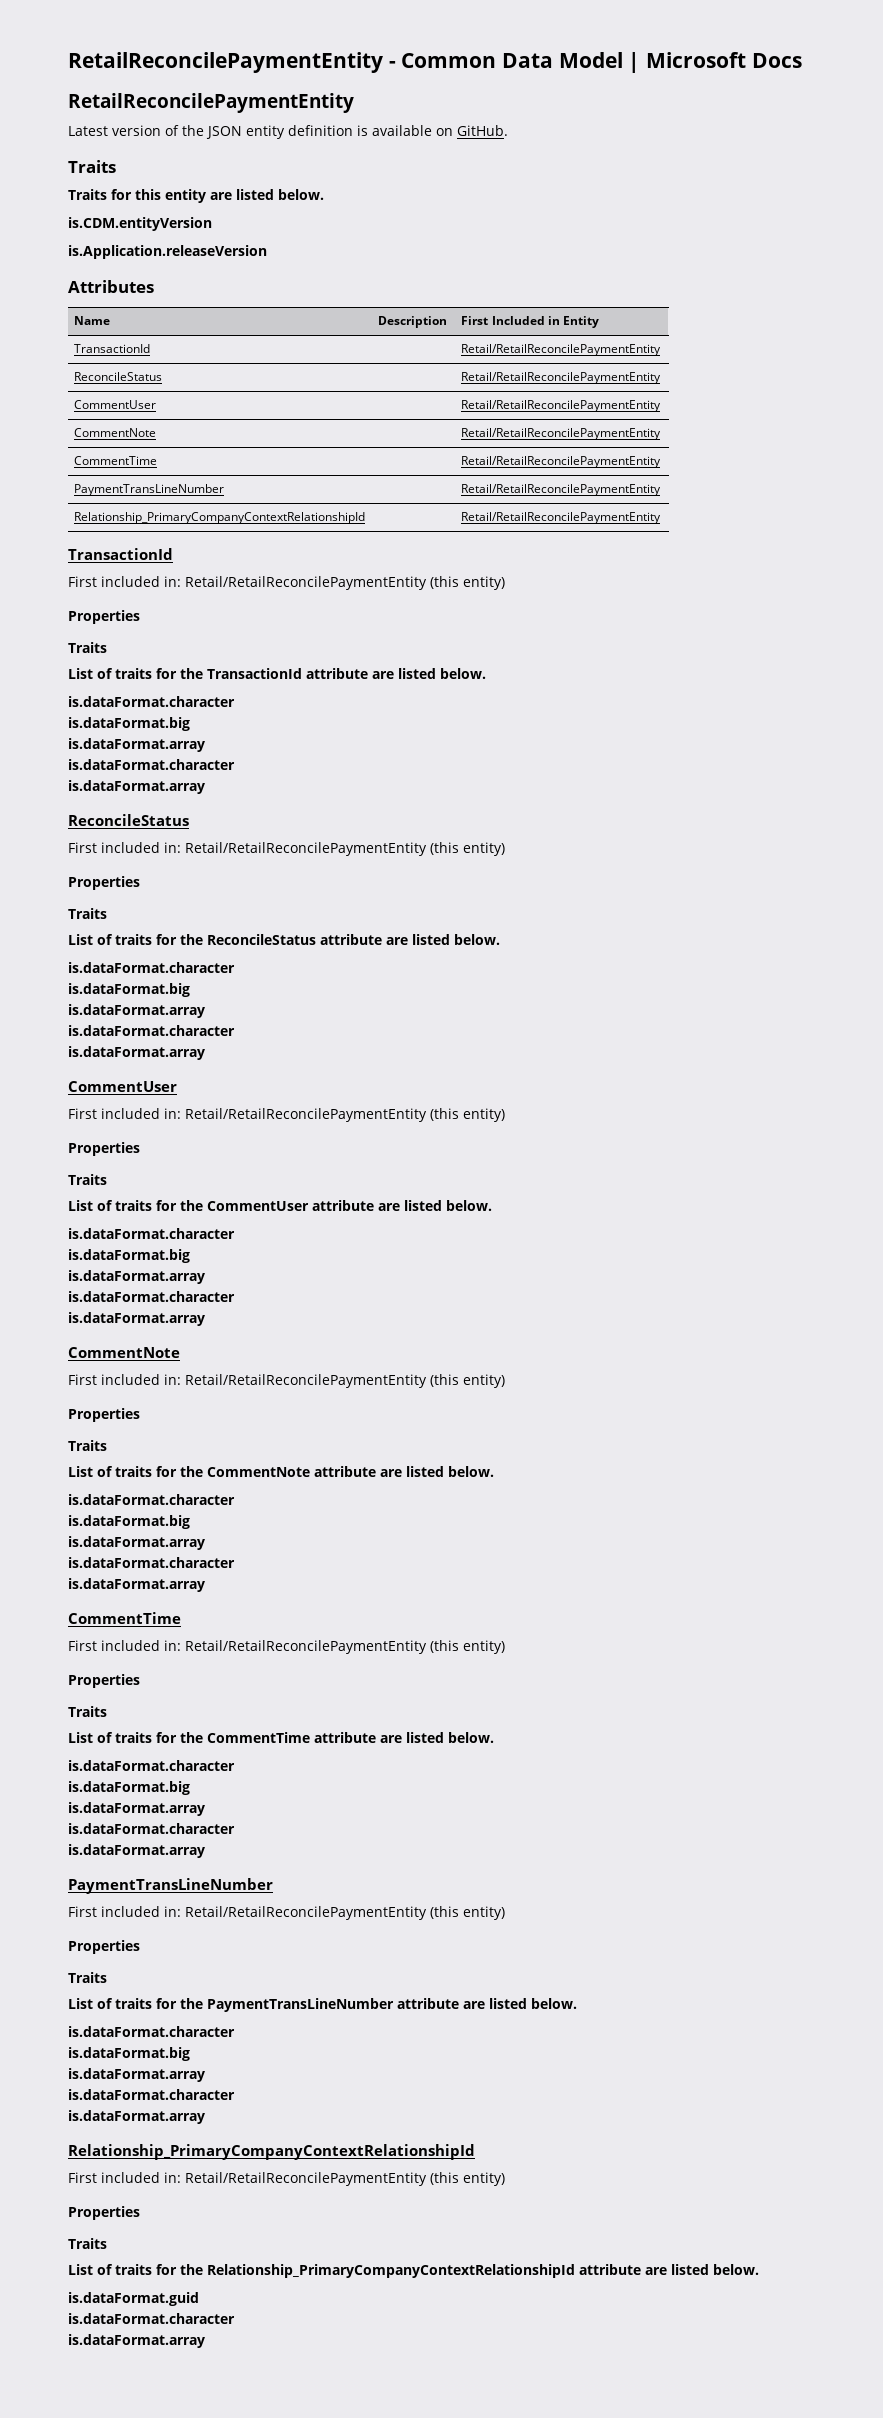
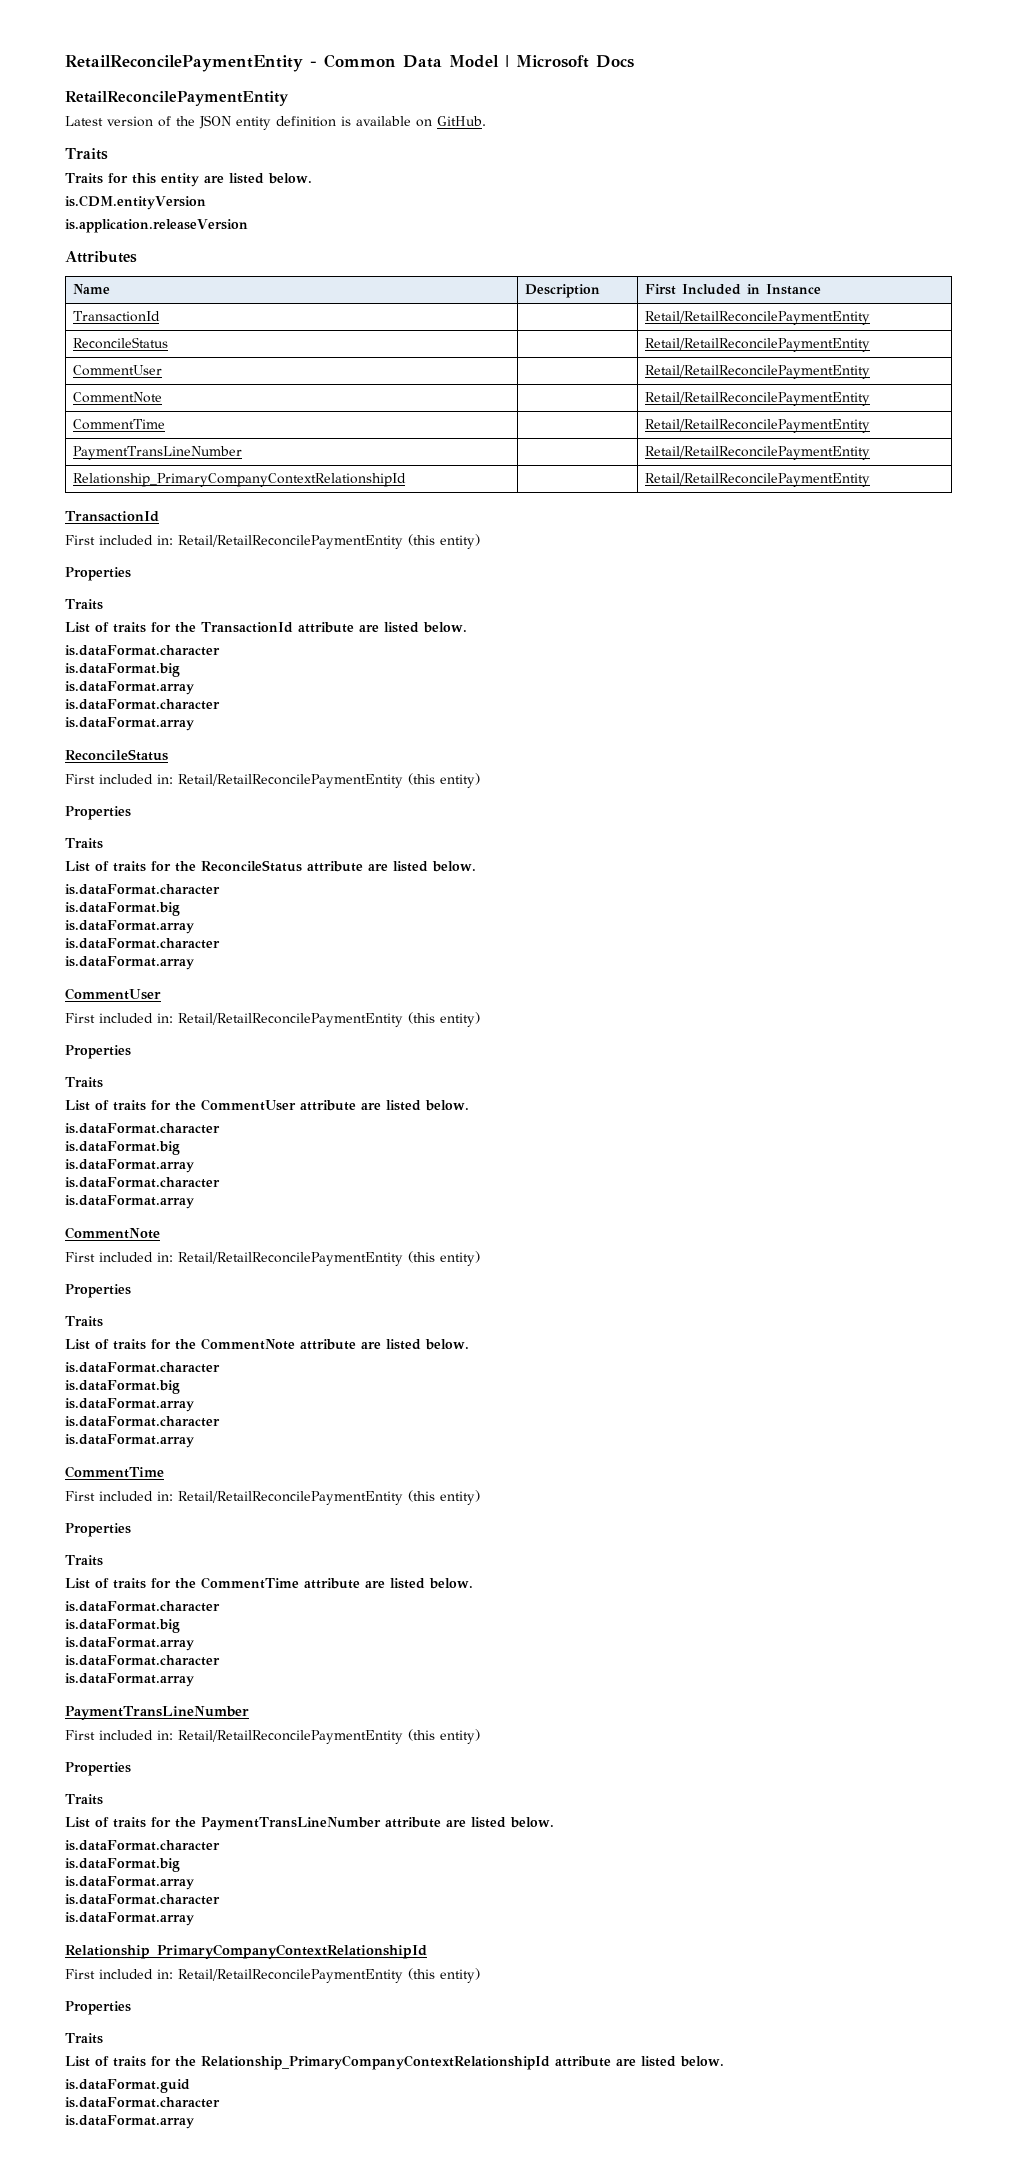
[68,245,267,259] is.Application.releaseVersion -> [65,219,248,233] is.application.releaseVersion
[563,316,600,328] Entity -> [766,284,822,295] Instance

